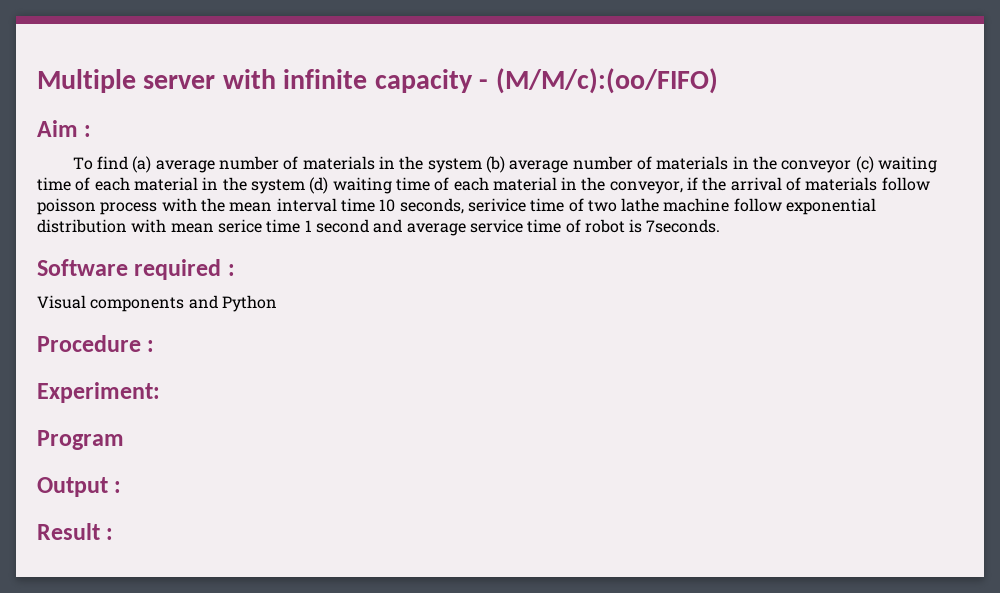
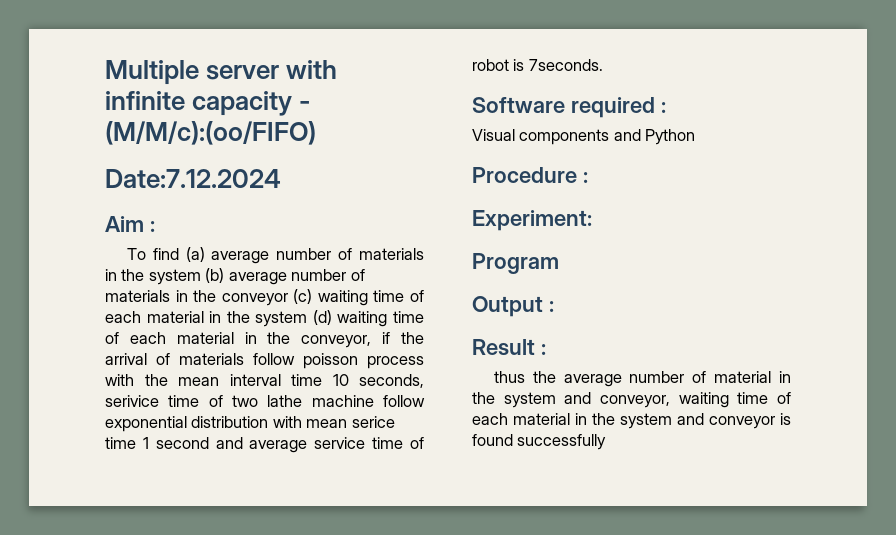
(718, 81) none -> [105,169,281,188] // Date:7.12.2024
(114, 534) none -> [493,371,791,387] [472,392,791,408] [472,413,791,429] [472,434,607,450] // thus the average number of material in the system and conveyor, waiting time of each material in the system and conveyor is found successfully

